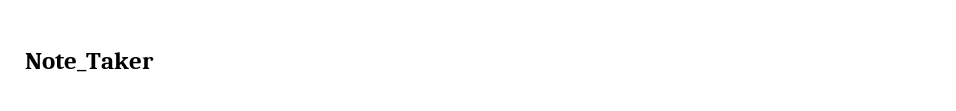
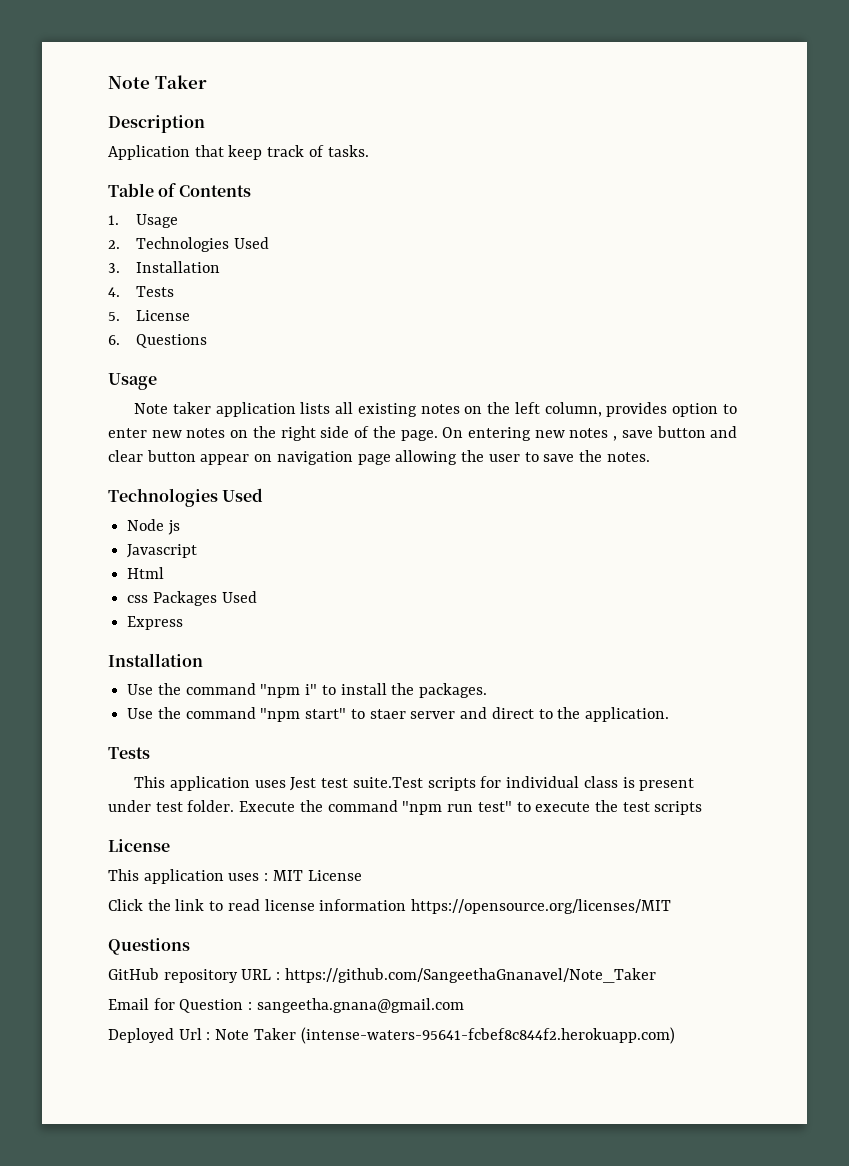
[25,52,154,72] Note_Taker -> [108,75,207,89] [108,115,205,133] [108,145,369,160] [108,183,251,197] [108,214,179,228] [108,237,269,252] [108,261,221,273] [108,286,175,297] [108,310,191,321] [108,334,208,348] [108,373,157,390] [134,402,737,417] [108,426,738,441] [108,450,650,465] [108,488,264,507] [127,519,180,535] [127,544,198,558] [127,567,165,579] [127,591,257,606] [127,616,184,630] [108,653,203,667] [127,683,488,698] [127,707,669,722] [108,747,150,759] [134,776,695,791] [108,800,703,815] [108,839,170,852] [108,869,362,884] [108,899,672,914] [108,938,190,955] [108,968,656,983] [108,998,464,1013] [108,1027,675,1044] Note Taker // Description // Application that keep track of tasks. // Table of Contents // 1. Usage // 2. Technologies Used // 3. Installation // 4. Tests // 5. License // 6. Questions // Usage // Note taker application lists all existing notes on the left column, provides option to enter new notes on the right side of the page. On entering new notes , save button and clear button appear on navigation page allowing the user to save the notes. // Technologies Used // Node js // Javascript // Html // css Packages Used // Express // Installation // Use the command "npm i" to install the packages. // Use the command "npm start" to staer server and direct to the application. // Tests // This application uses Jest test suite.Test scripts for individual class is present under test folder. Execute the command "npm run test" to execute the test scripts // License // This application uses : MIT License // Click the link to read license information https://opensource.org/licenses/MIT // Questions // GitHub repository URL : https://github.com/SangeethaGnanavel/Note_Taker // Email for Question : sangeetha.gnana@gmail.com // Deployed Url : Note Taker (intense-waters-95641-fcbef8c844f2.herokuapp.com)

